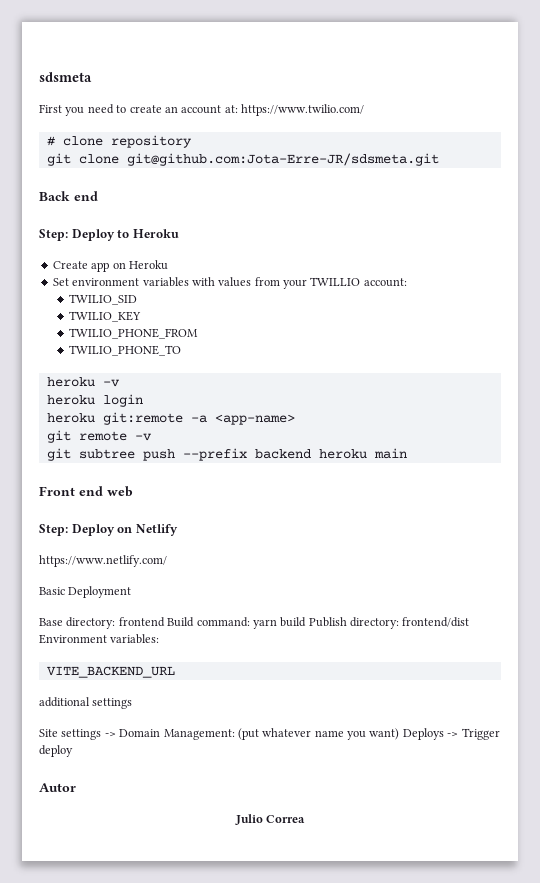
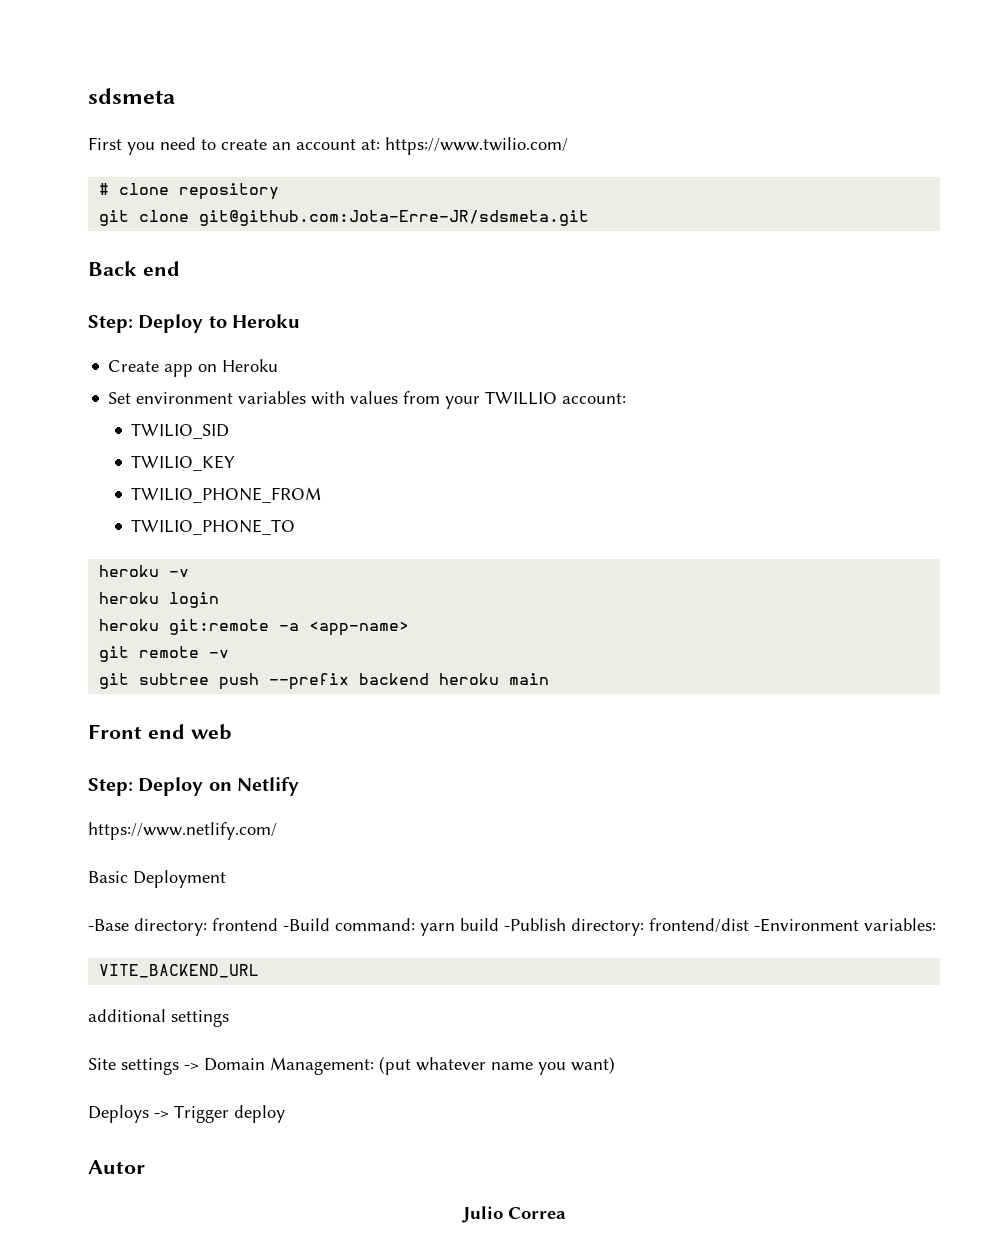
[39,618,63,626] Base -> [88,919,129,931] -Base
[167,617,195,627] Build -> [283,918,330,931] -Build
[308,617,347,627] Publish -> [504,918,566,931] -Publish
[39,634,107,644] Environment -> [754,918,859,932] -Environment
(400, 734) none -> (615, 1065) //

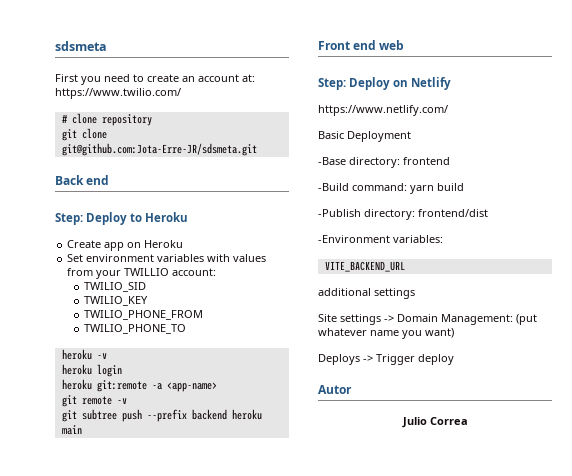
(278, 924) none -> (450, 161) //
(499, 924) none -> (464, 187) //
(749, 925) none -> (488, 213) //

